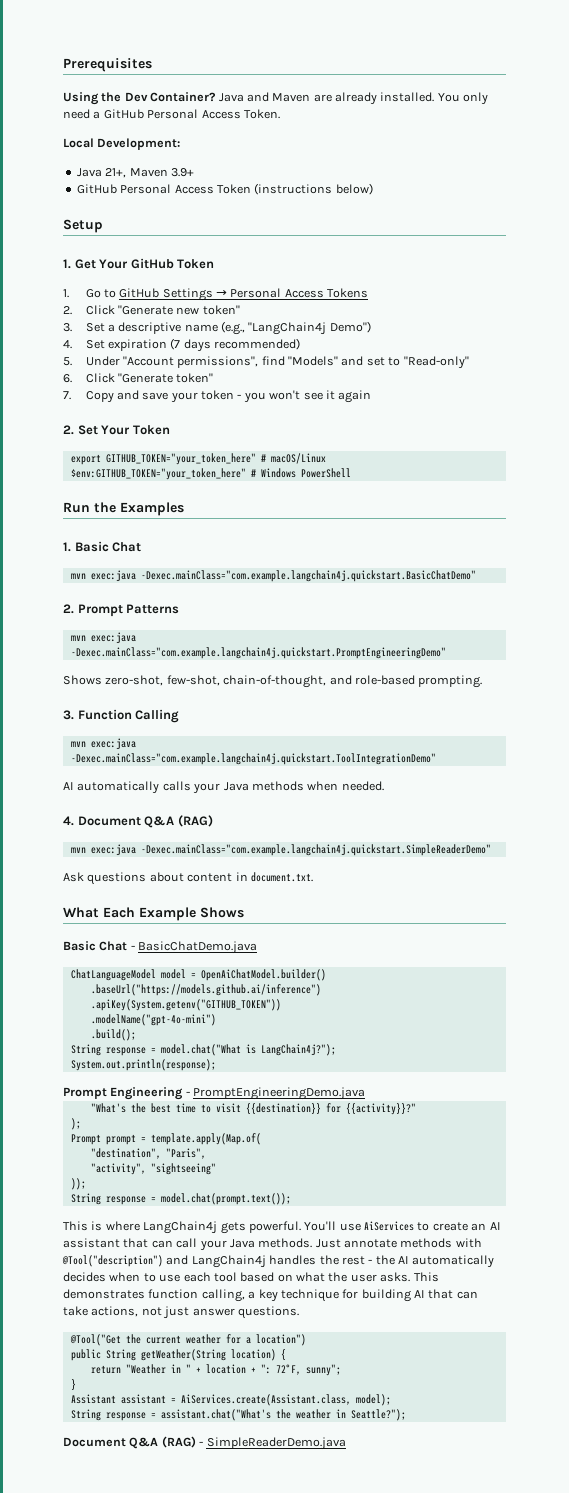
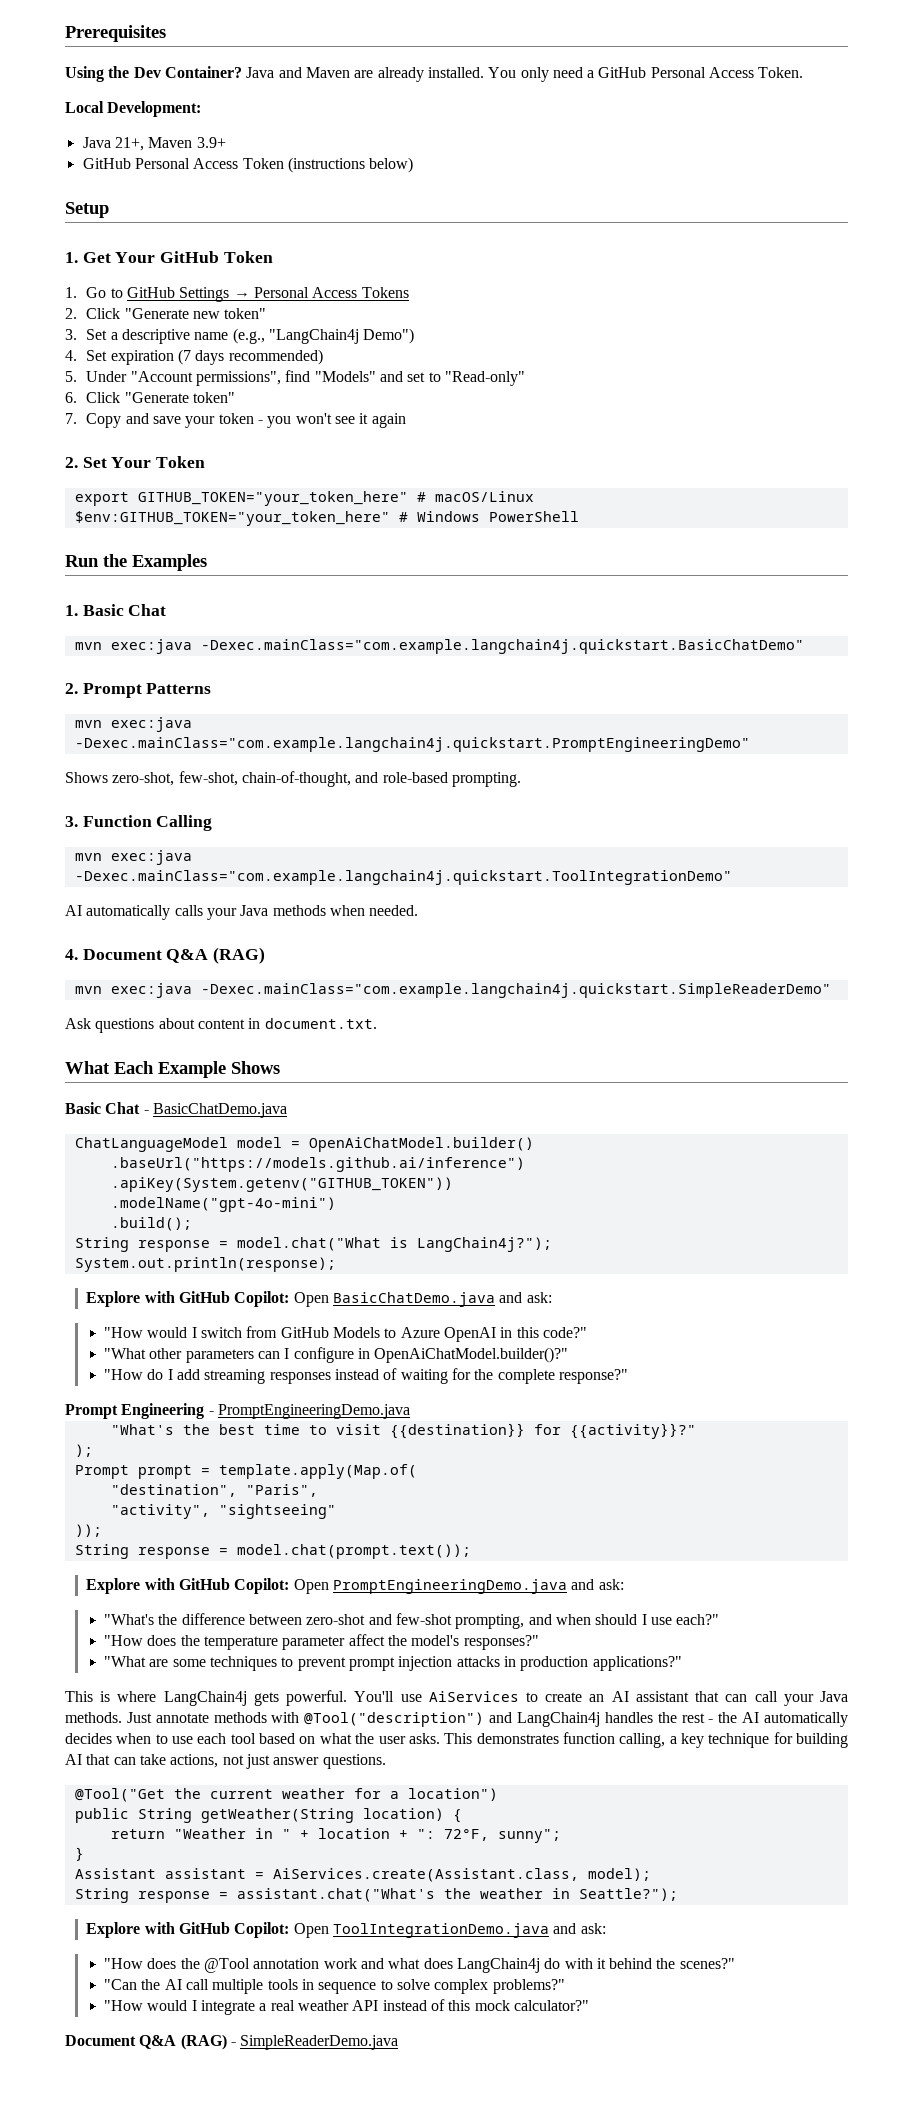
(216, 1065) none -> [86,1291,552,1307] [104,1326,587,1342] [104,1347,569,1363] [104,1368,628,1384] // Explore with GitHub Copilot: Open BasicChatDemo.java and ask: // "How would I switch from GitHub Models to Azure OpenAI in this code?" // "What other parameters can I configure in OpenAiChatModel.builder()?" // "How do I add streaming responses instead of waiting for the complete response?"
(291, 1199) none -> [86,1578,624,1594] [104,1613,720,1629] [104,1634,539,1650] [104,1656,682,1671] // Explore with GitHub Copilot: Open PromptEngineeringDemo.java and ask: // "What's the difference between zero-shot and few-shot prompting, and when should I use each?" // "How does the temperature parameter affect the model's responses?" // "What are some techniques to prevent prompt injection attacks in production applications?"
(406, 1415) none -> [86,1922,606,1938] [104,1958,735,1973] [104,1979,565,1994] [104,1999,589,2015] // Explore with GitHub Copilot: Open ToolIntegrationDemo.java and ask: // "How does the @Tool annotation work and what does LangChain4j do with it behind the scenes?" // "Can the AI call multiple tools in sequence to solve complex problems?" // "How would I integrate a real weather API instead of this mock calculator?"

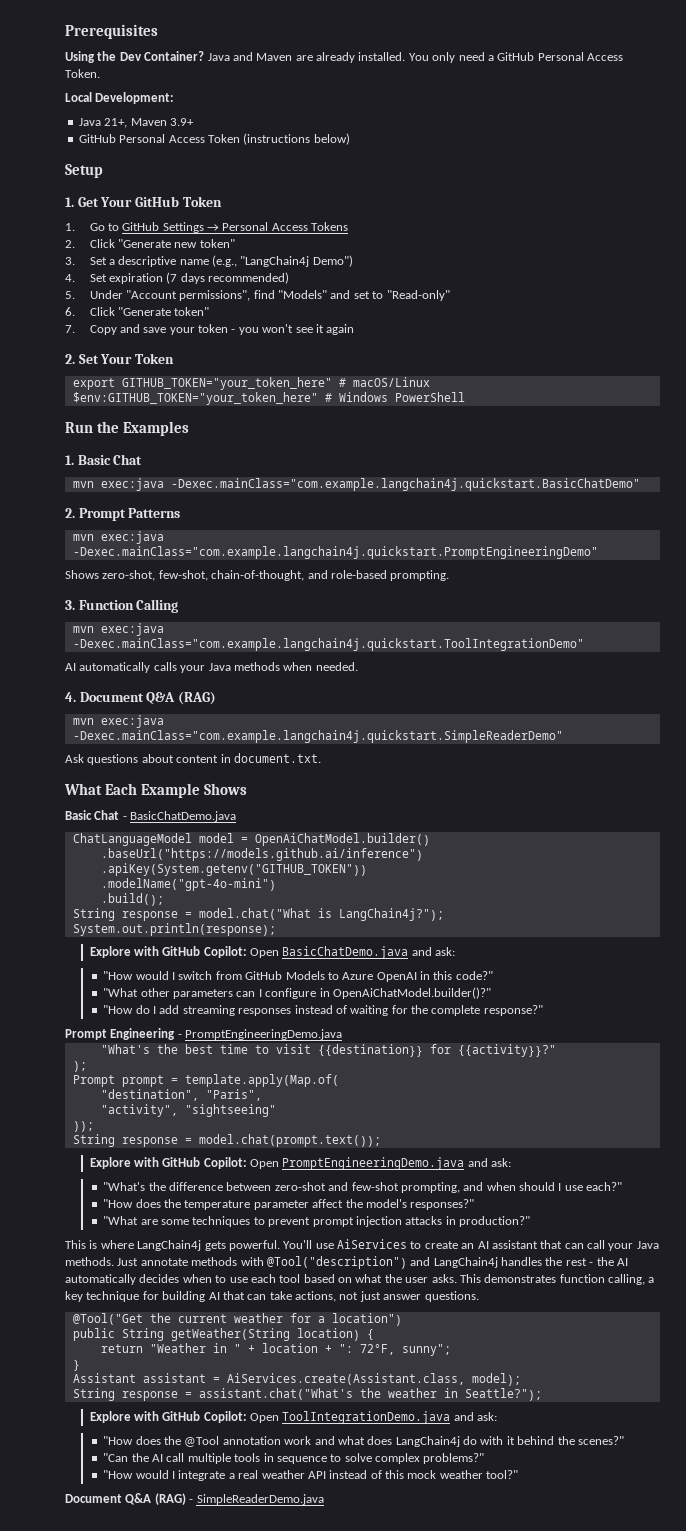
[520,1656,682,1671] production applications?" -> [459,1216,531,1227] production?"
[513,2000,589,2011] calculator?" -> [439,1470,519,1479] weather tool?"

